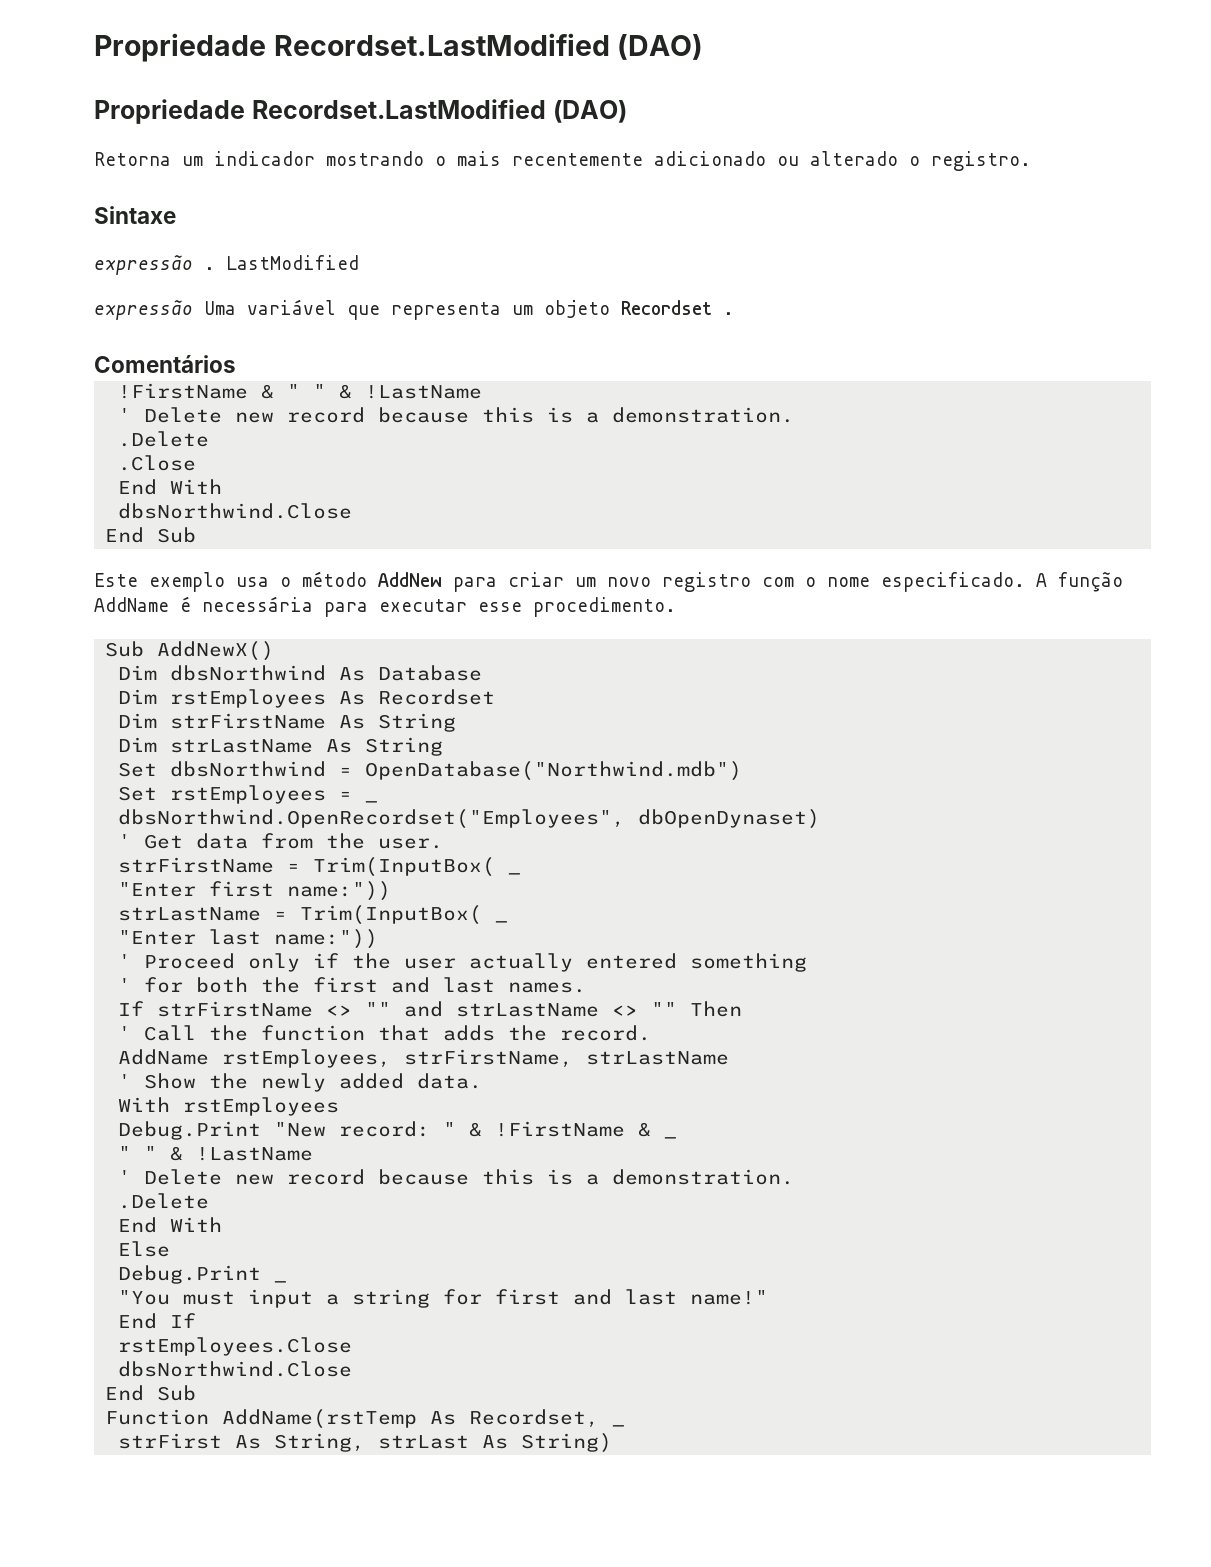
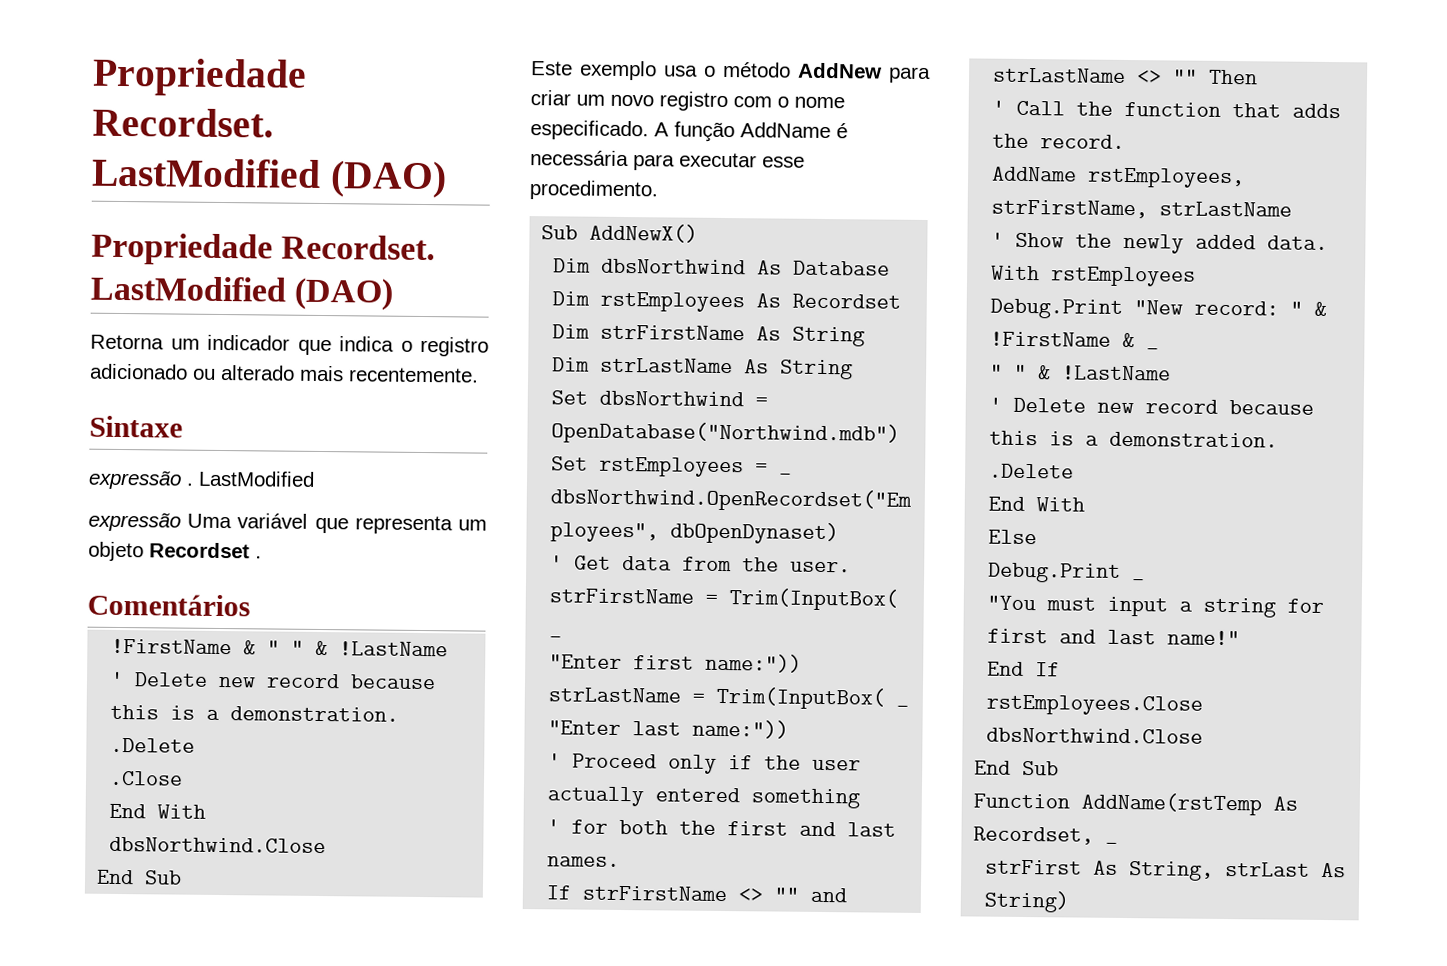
[94,33,610,62] Propriedade Recordset.LastModified -> [92,57,307,97] [92,107,274,138] [91,157,321,188] Propriedade Recordset. LastModified
[251,99,546,119] Recordset.LastModified -> [281,234,437,261] [90,275,287,302] Recordset. LastModified
[326,151,643,166] mostrando o mais recentemente -> [297,336,489,357] que indica o registro
[909,151,1031,171] o registro. -> [299,365,479,383] mais recentemente.

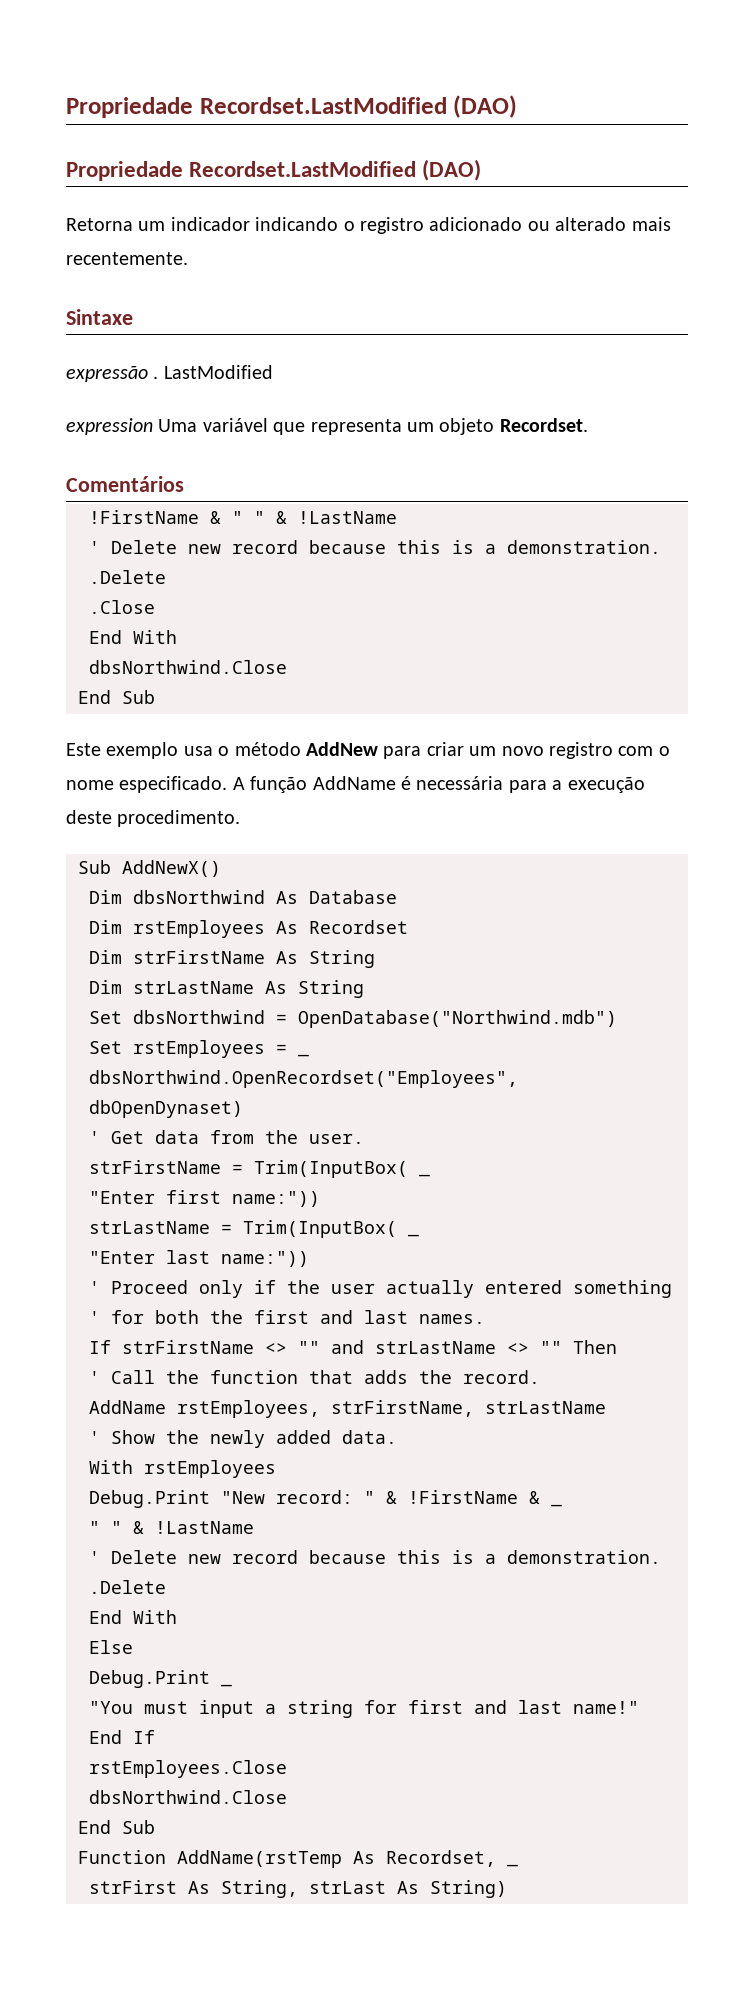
[92,57,307,97] [92,107,274,138] [91,157,321,188] Propriedade Recordset. LastModified -> [66,97,447,118] Propriedade Recordset.LastModified
[281,234,437,261] [90,275,287,302] Recordset. LastModified -> [189,161,417,177] Recordset.LastModified
[297,336,394,356] que indica -> [255,217,339,231] indicando
[88,511,181,532] expressão -> [66,418,153,435] expression
[149,542,262,559] Recordset . -> [499,418,588,432] Recordset.
[679,152,805,168] executar esse -> [552,777,645,793] [66,810,112,824] a execução deste

